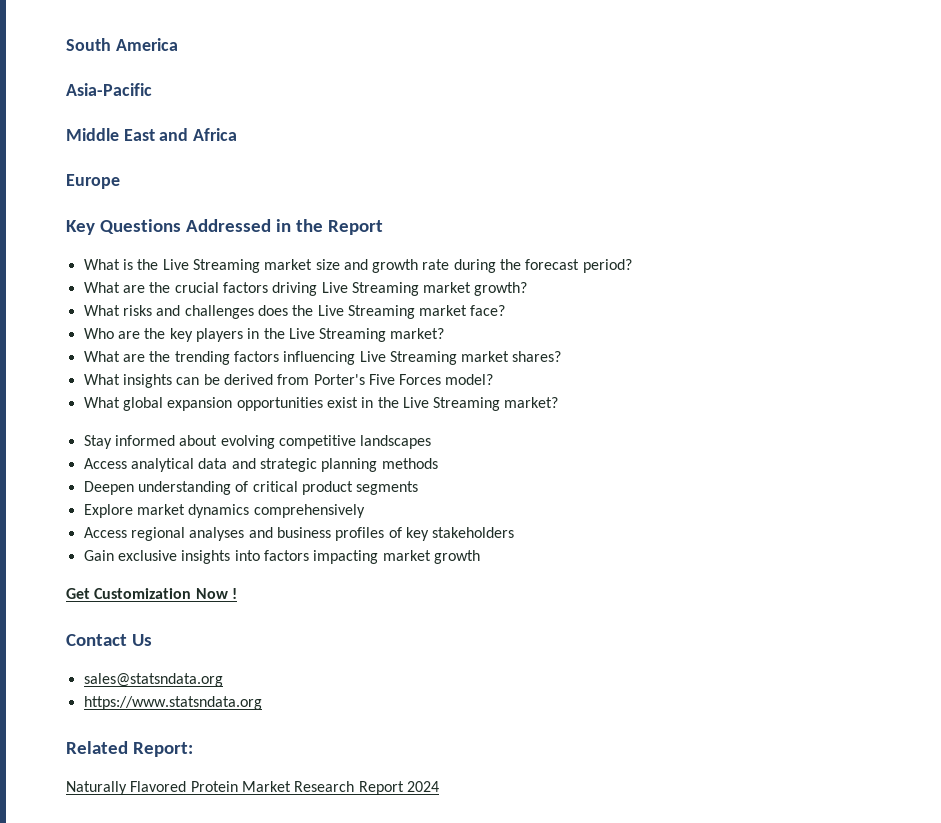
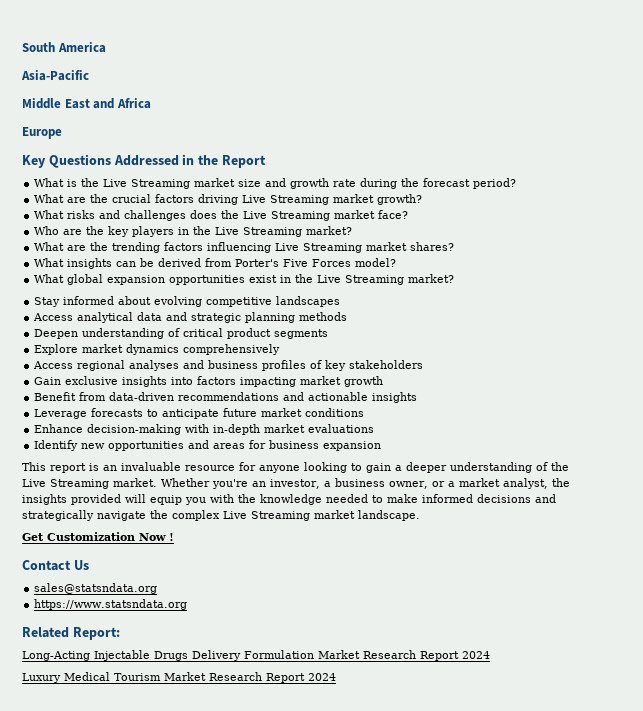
(480, 557) none -> [34,392,418,403] [34,408,365,419] [34,424,375,435] [34,440,382,451] [22,462,569,473] [22,478,570,489] [22,494,556,505] [22,510,420,521] // Benefit from data-driven recommendations and actionable insights // Leverage forecasts to anticipate future market conditions // Enhance decision-making with in-depth market evaluations // Identify new opportunities and areas for business expansion // This report is an invaluable resource for anyone looking to gain a deeper understanding of the Live Streaming market. Whether you're an investor, a business owner, or a market analyst, the insights provided will equip you with the knowledge needed to make informed decisions and strategically navigate the complex Live Streaming market landscape.
[66,781,439,795] Naturally Flavored Protein Market Research Report 2024 -> [22,650,490,661] [22,672,336,683] Long-Acting Injectable Drugs Delivery Formulation Market Research Report 2024 // Luxury Medical Tourism Market Research Report 2024

